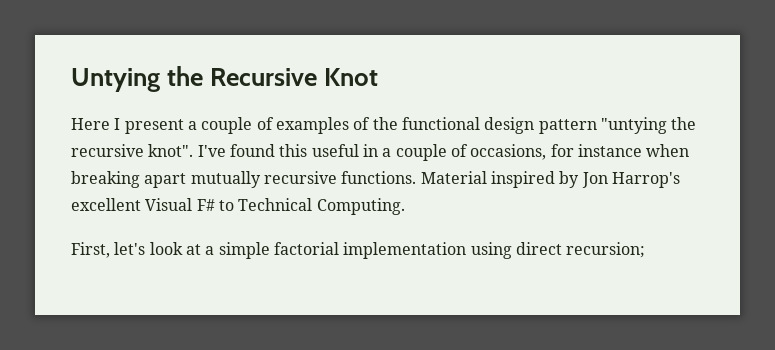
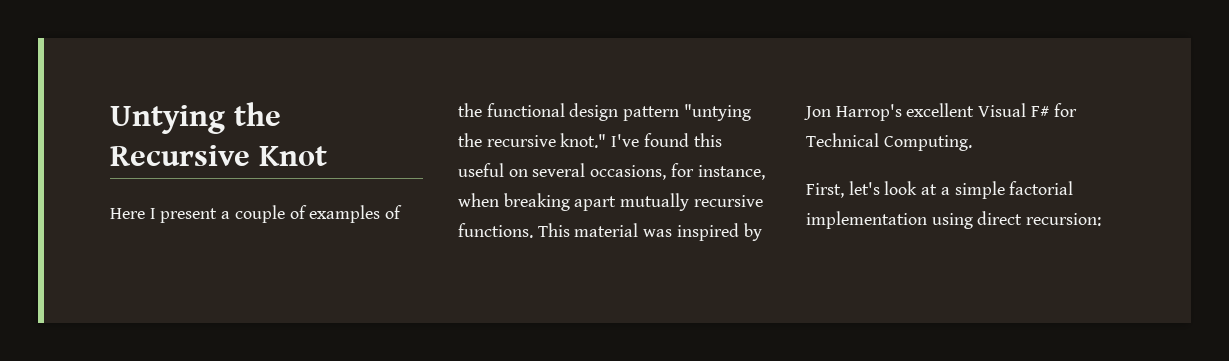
[148,144,194,157] knot". -> [560,133,607,148] knot."
[362,144,468,161] in a couple of -> [508,163,586,177] on several
[577,144,642,157] instance -> [697,165,765,180] instance,
[420,171,487,184] Material -> [537,223,673,237] This material was
[218,200,234,211] to -> [1053,103,1077,117] for
[566,242,646,258] recursion; -> [1026,213,1102,226] recursion:

